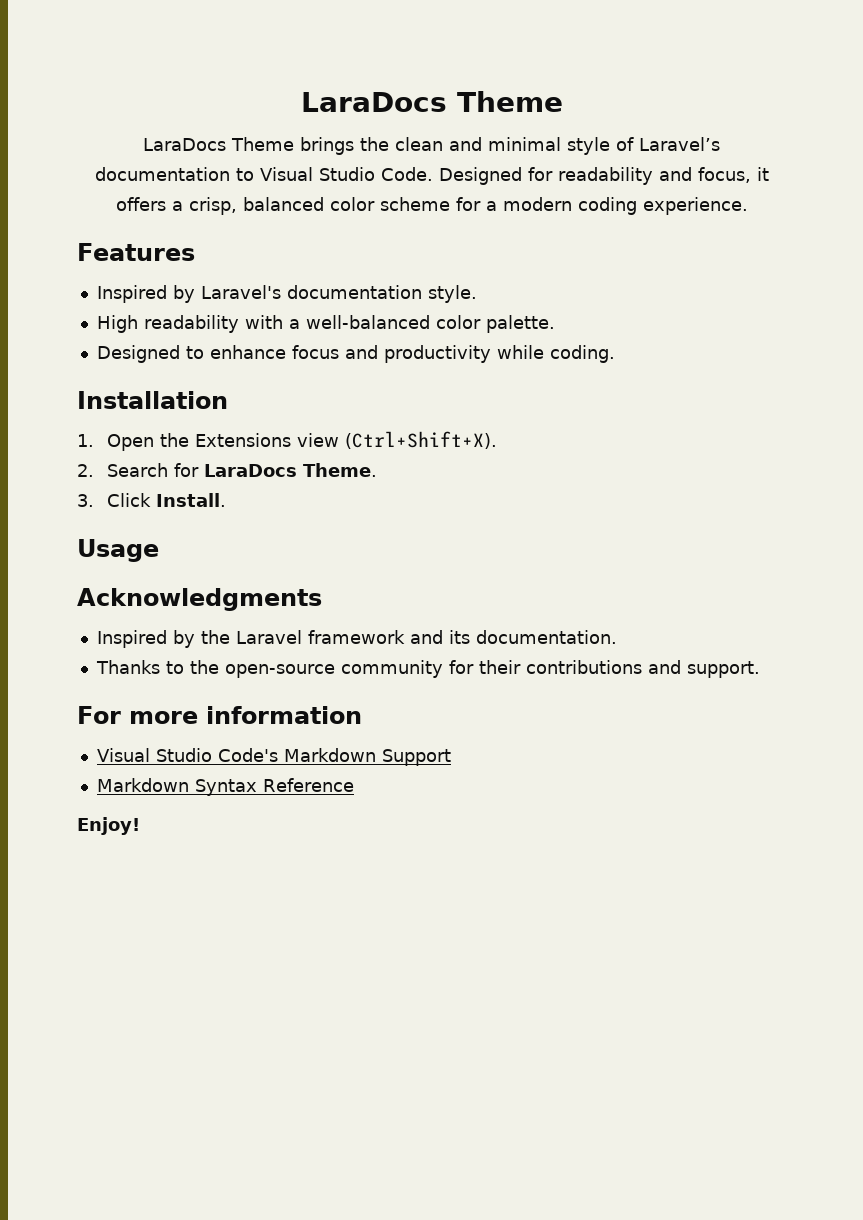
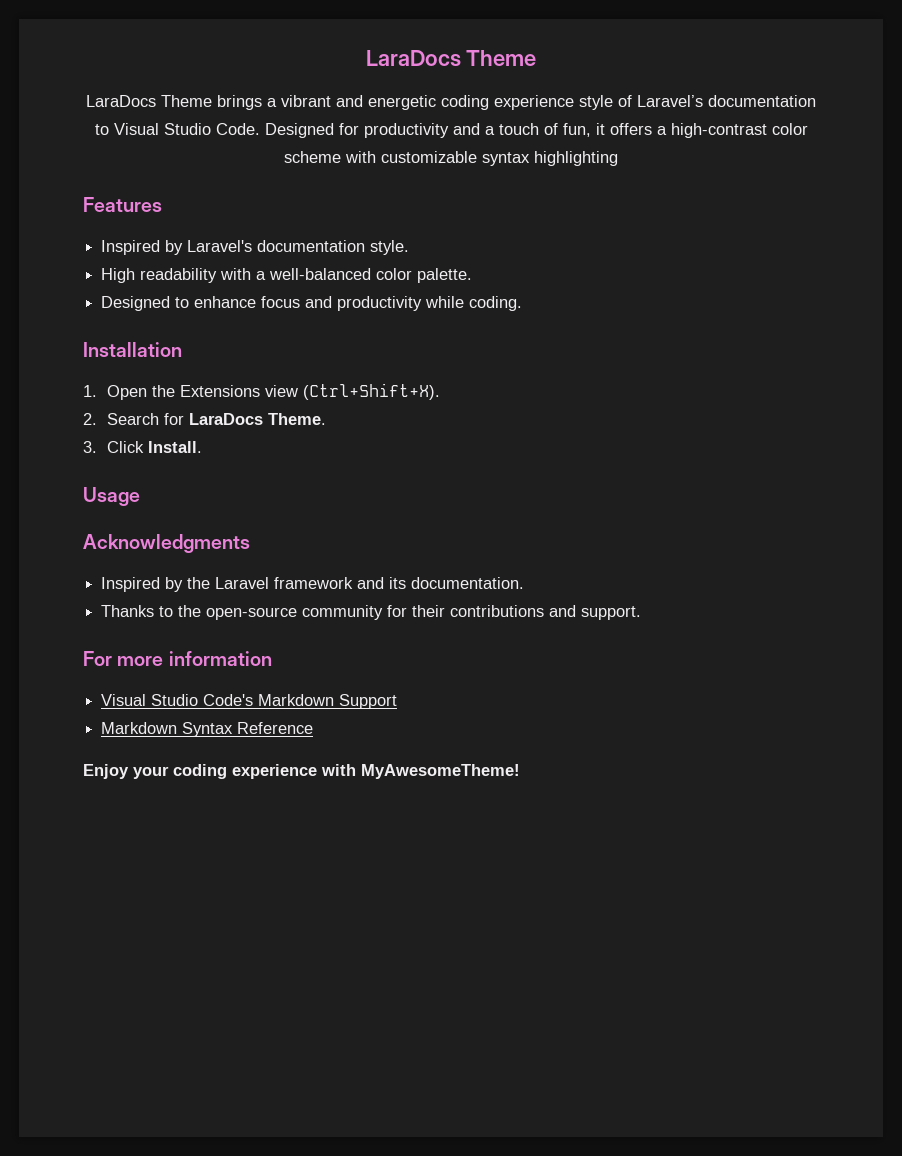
[360,137,561,151] the clean and minimal -> [267,95,574,110] a vibrant and energetic coding experience
[557,167,769,185] [115,197,748,215] readability and focus, it offers a crisp, balanced color scheme for a modern coding experience. -> [363,123,808,138] [284,151,618,166] productivity and a touch of fun, it offers a high-contrast color scheme with customizable syntax highlighting
[77,817,140,835] Enjoy! -> [83,764,520,779] Enjoy your coding experience with MyAwesomeTheme!

